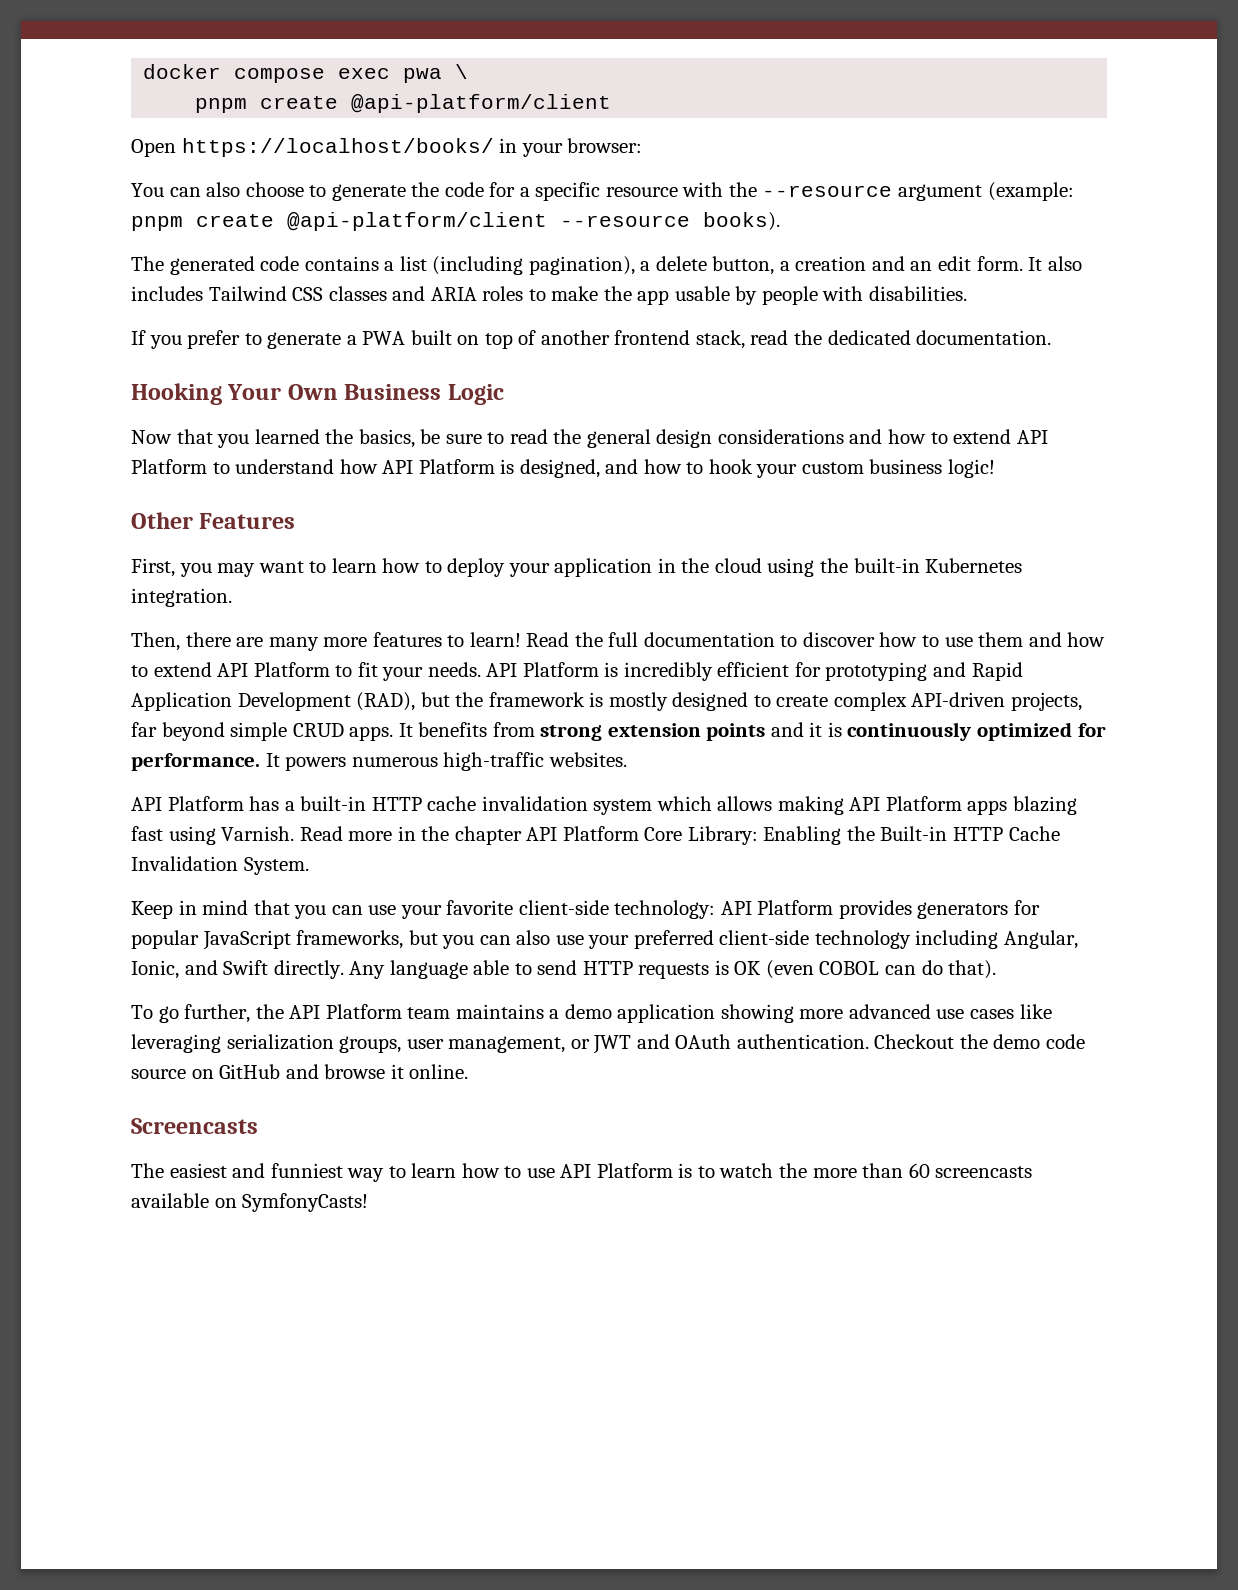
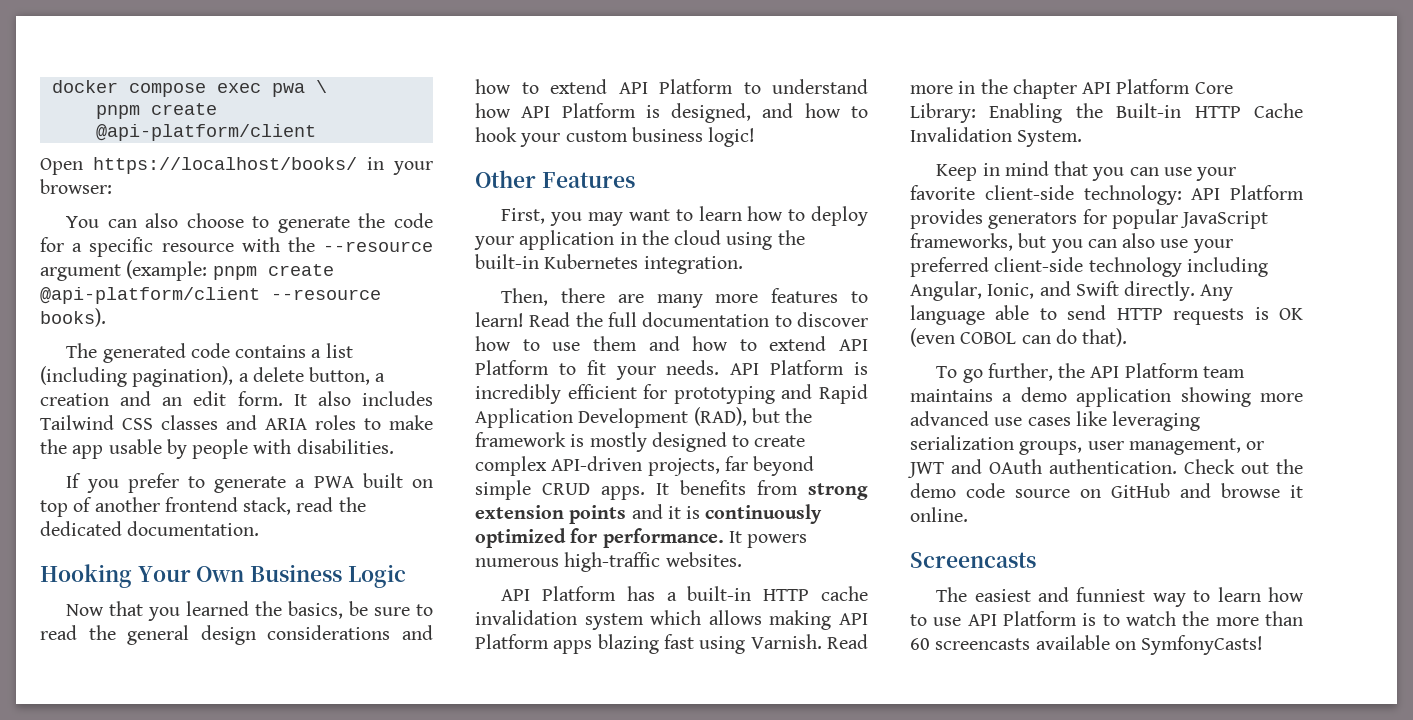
[874,1034,955,1049] Checkout -> [1184,459,1269,474] Check out

